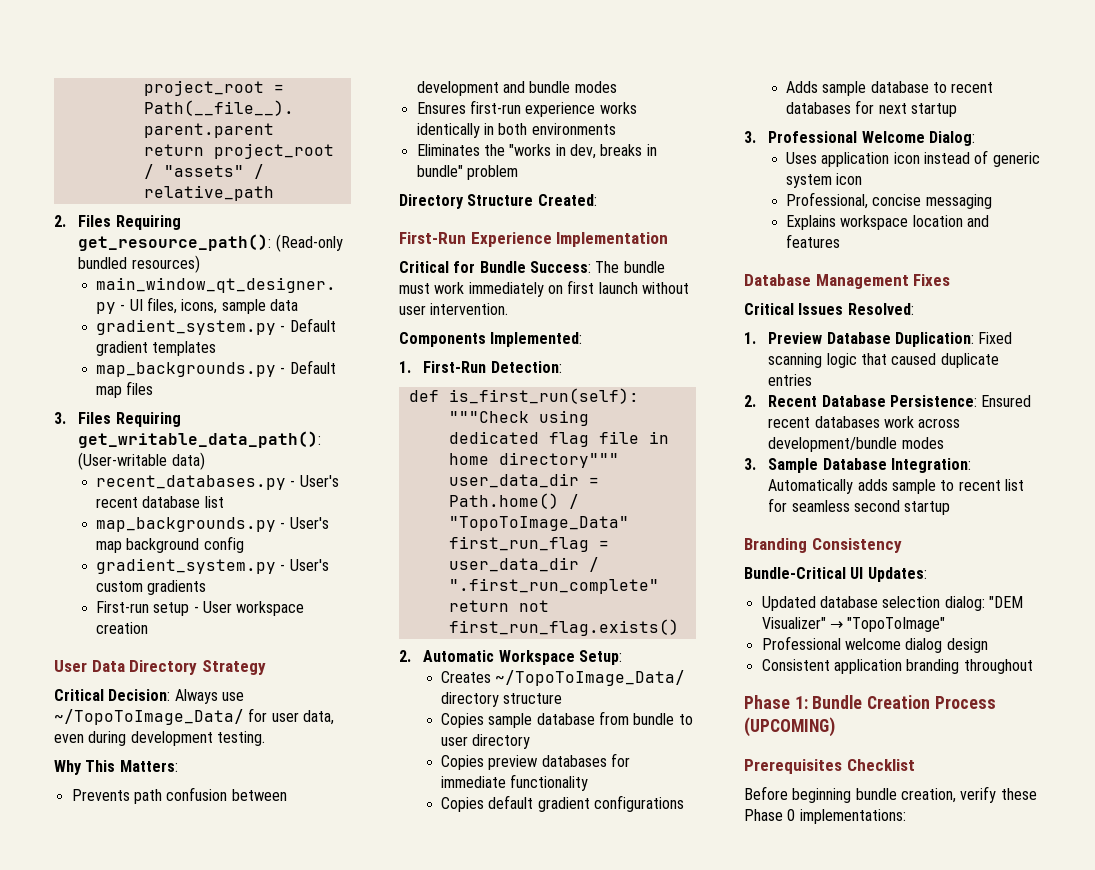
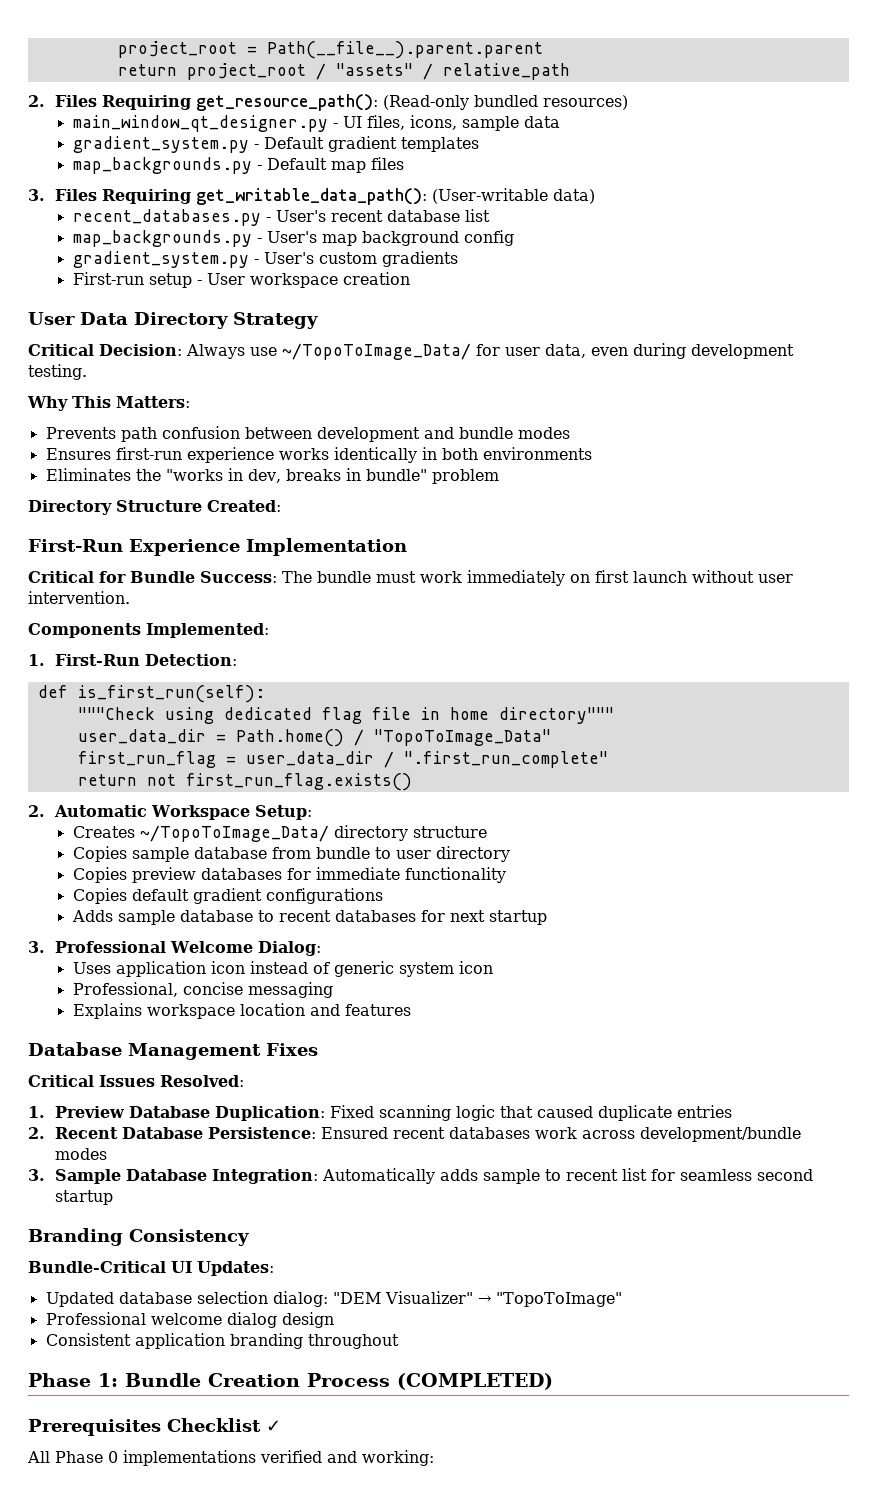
[744,717,835,737] (UPCOMING) -> [397,1373,553,1390] (COMPLETED)
[744,786,1037,803] [744,809,906,824] // Before beginning bundle creation, verify these Phase 0 implementations: -> [266,1420,281,1432] [27,1450,434,1466] ✓ // All Phase 0 implementations verified and working:

